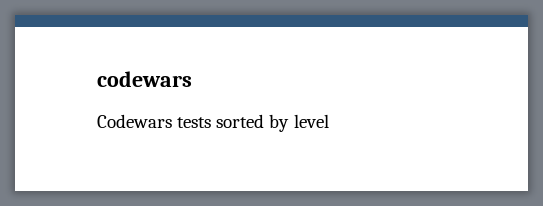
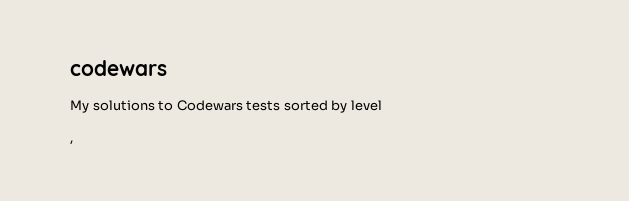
(192, 79) none -> [70,100,174,113] My solutions to
(329, 121) none -> [70,140,73,145] // ,

